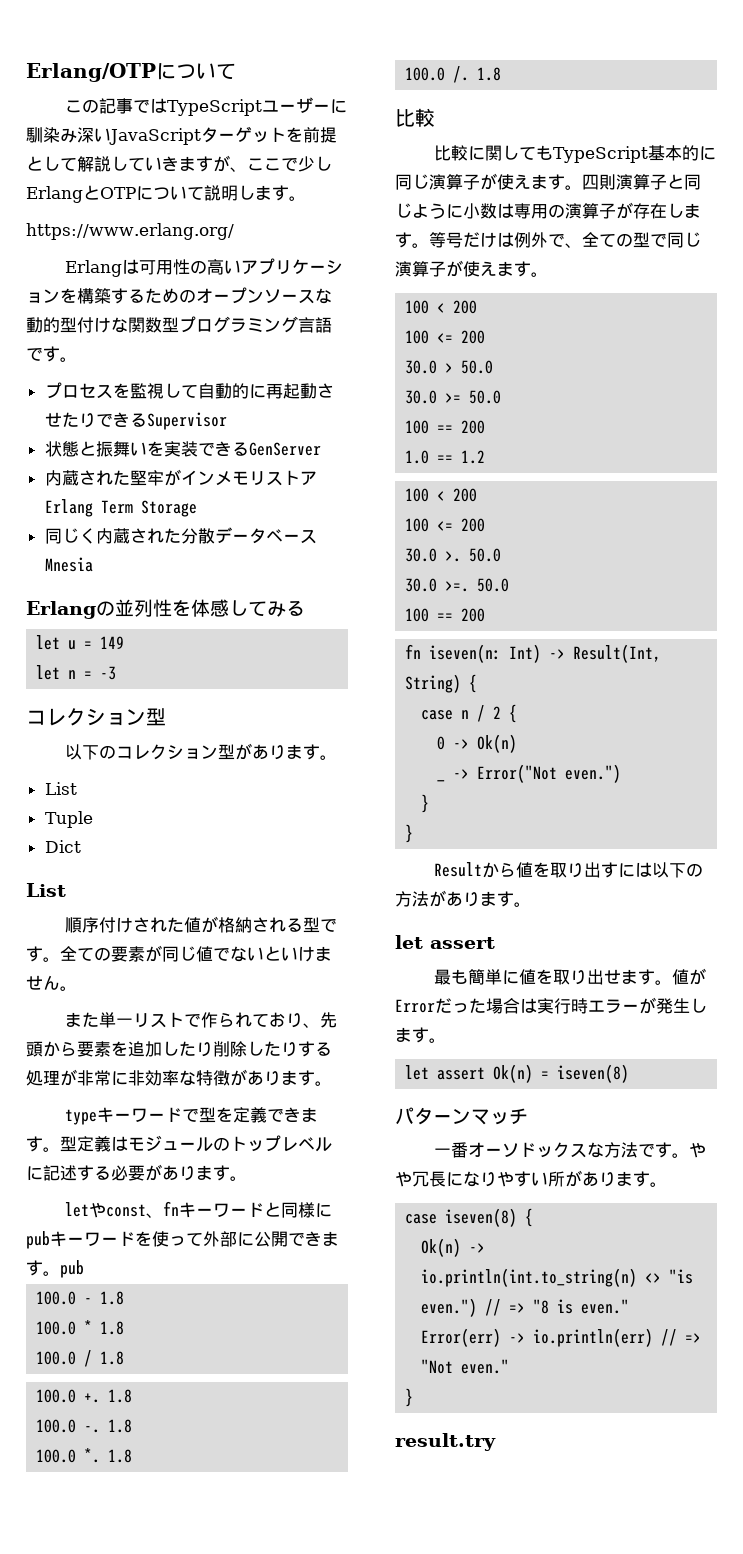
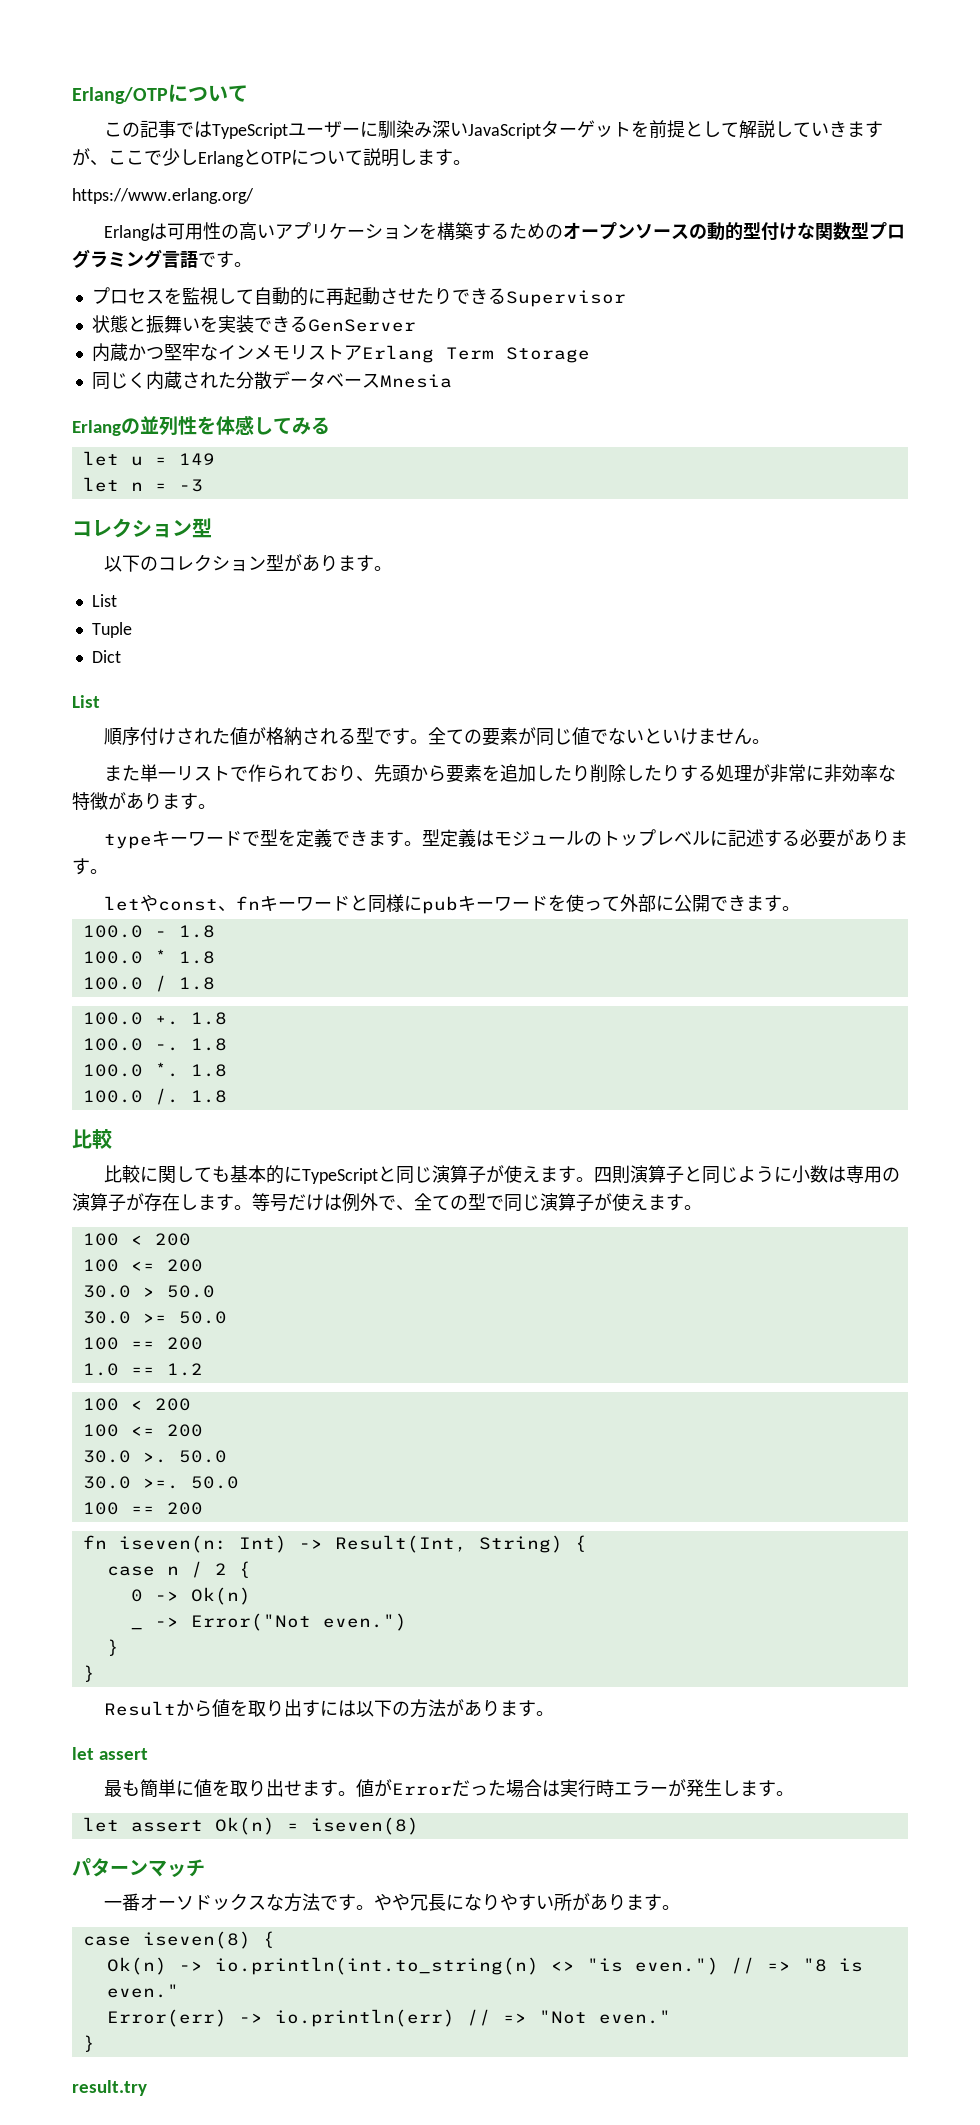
[315,288,332,304] な -> [688,224,707,240] の
[78,469,181,486] された堅牢が -> [127,343,218,361] かつ堅牢な
[60,1260,84,1278] pub -> (800, 908) none
[552,146,648,163] TypeScript -> (230, 1174) none
(716, 153) none -> [301,1166,396,1184] TypeScriptと

